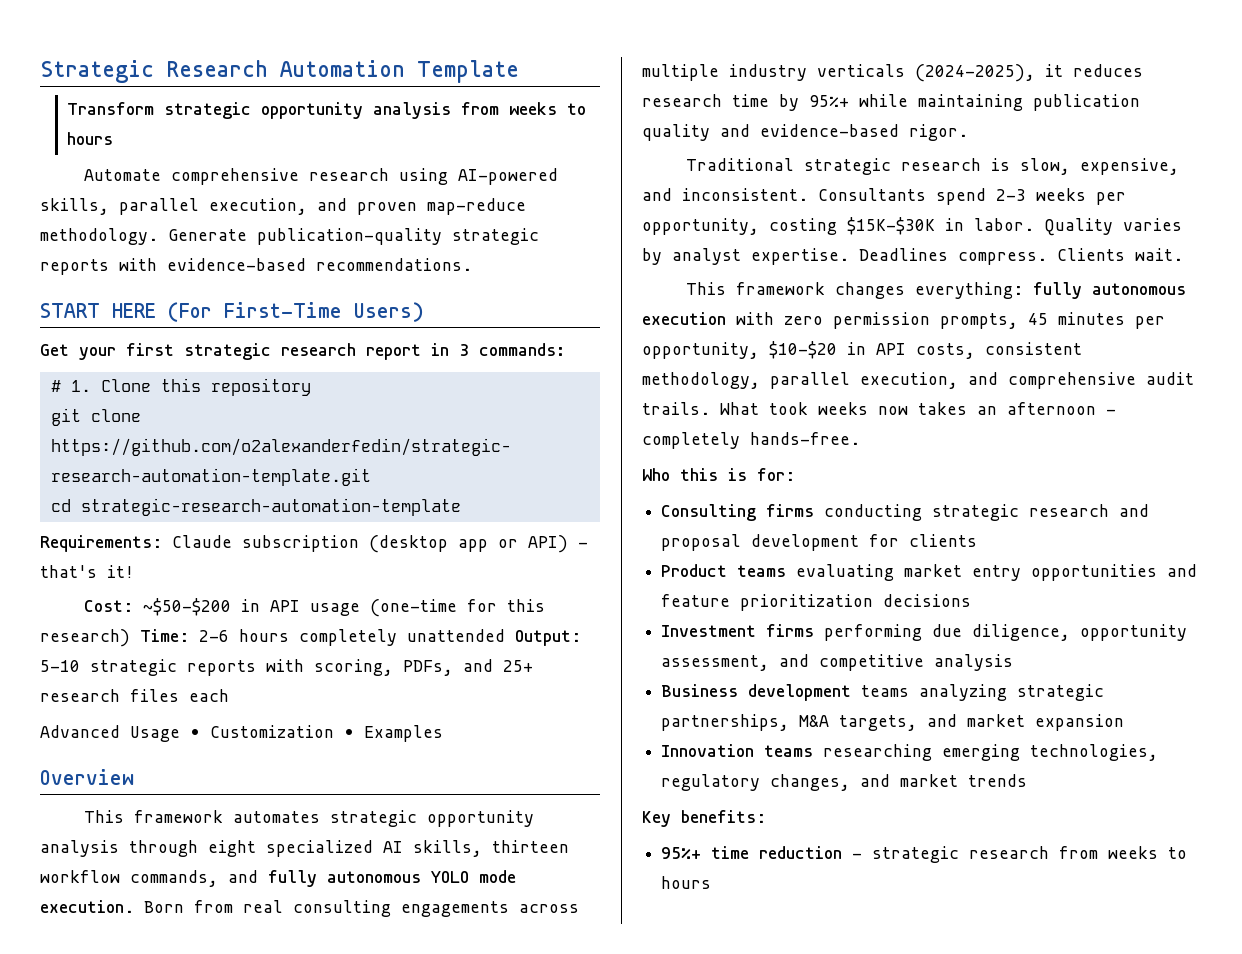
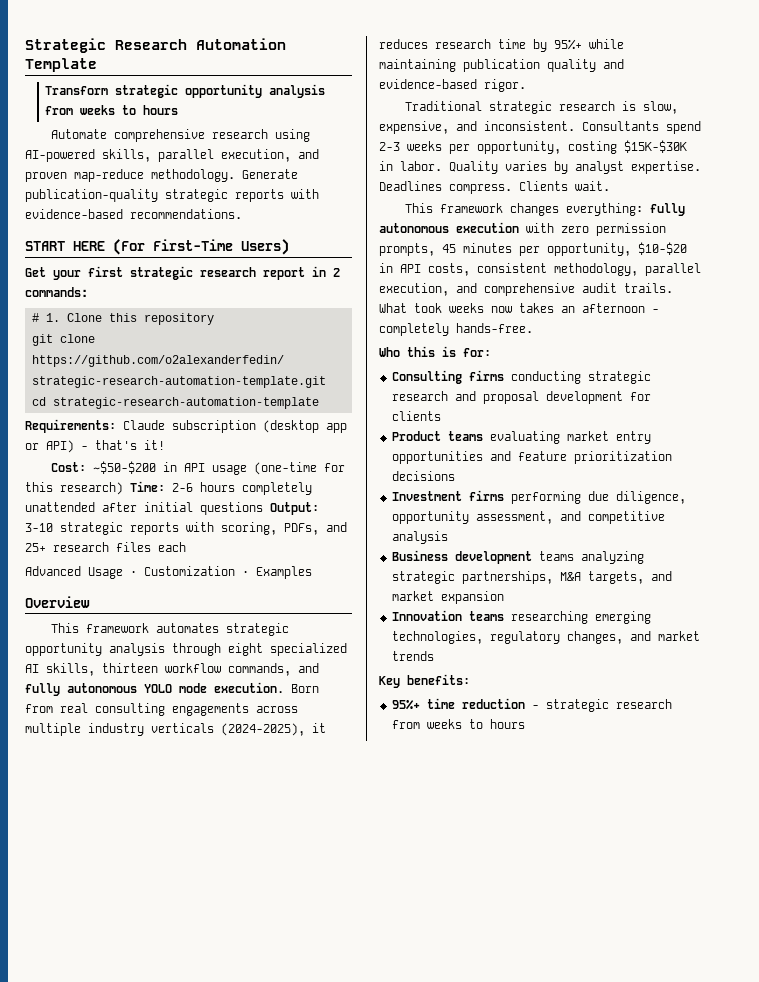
[459,344,469,356] 3 -> [333,268,340,277] 2
[515,630,581,646] [40,660,80,672] Output: 5-10 -> [102,502,319,515] [25,523,53,532] after initial questions Output: 3-10

